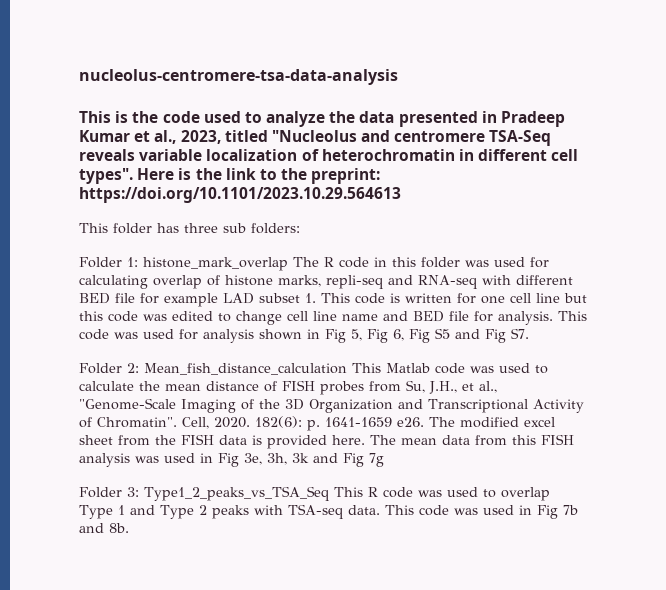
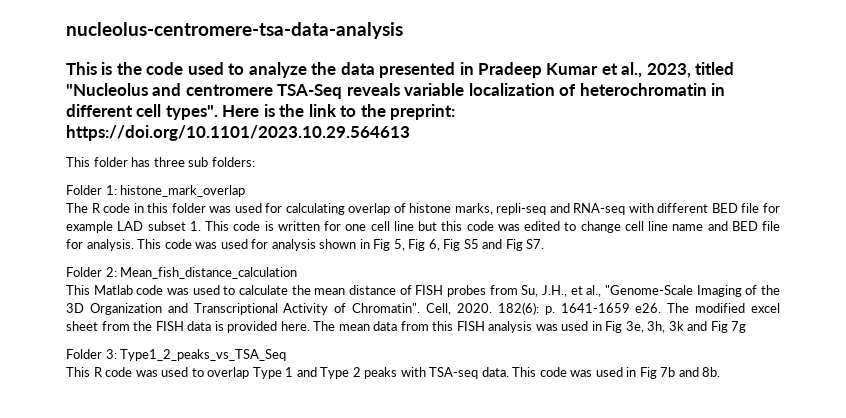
(288, 264) none -> (246, 191) //
(347, 369) none -> (298, 273) //
(330, 493) none -> (287, 355) //

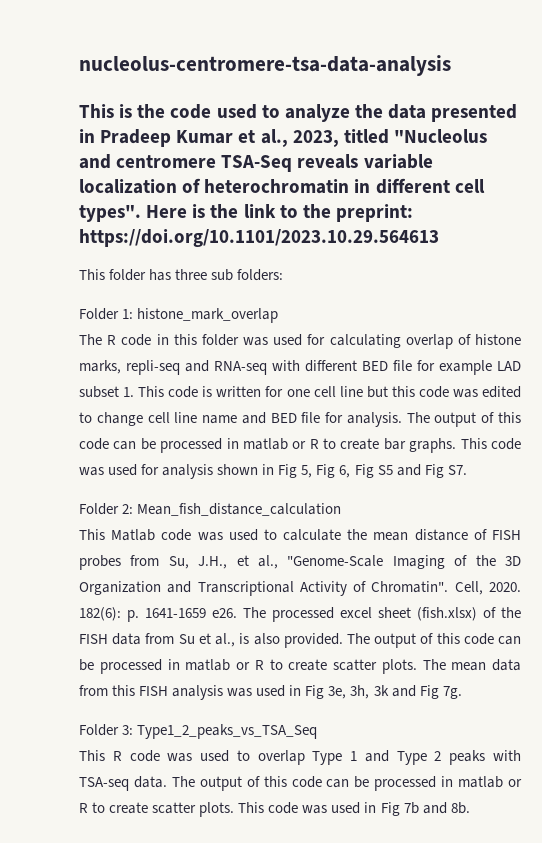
(134, 245) none -> [406,412,521,427] [79,438,457,453] The output of this code can be processed in matlab or R to create bar graphs.
[695,303,746,313] modified -> [272,607,334,622] processed
[101,321,130,331] from -> [417,607,496,621] (fish.xlsx) of
[214,321,310,333] is provided here. -> [145,633,522,648] [79,659,417,674] from Su et al., is also provided. The output of this code can be processed in matlab or R to create scatter plots.
[731,321,747,333] 7g -> [442,686,462,699] 7g.
(509, 372) none -> [171,776,522,791] [79,802,235,817] The output of this code can be processed in matlab or R to create scatter plots.

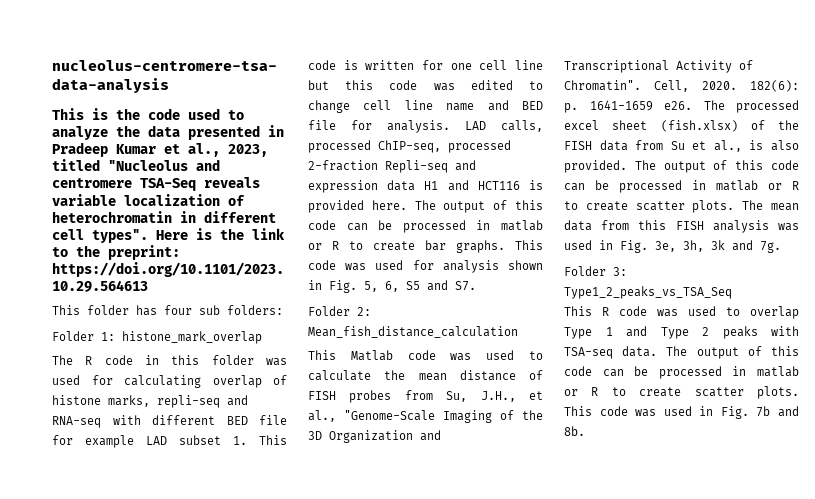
[175,269,208,280] three -> [164,305,192,315] four
(402, 419) none -> [465,120,543,132] [308,140,511,153] [308,160,476,173] [308,180,543,193] [308,200,407,213] LAD calls, processed ChIP-seq, processed 2-fraction Repli-seq and expression data H1 and HCT116 is provided here.
[278,464,374,478] Fig 5, Fig 6, Fig -> [329,280,399,293] Fig. 5, 6,
[424,464,444,478] Fig -> (448, 285) none
[305,685,325,699] Fig -> [620,240,648,253] Fig.
[419,685,439,699] Fig -> (753, 245) none
[380,802,400,816] Fig -> [720,406,749,419] Fig.

